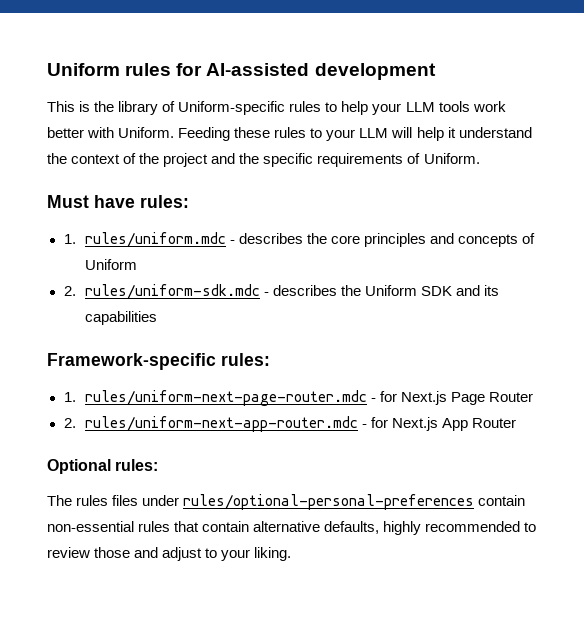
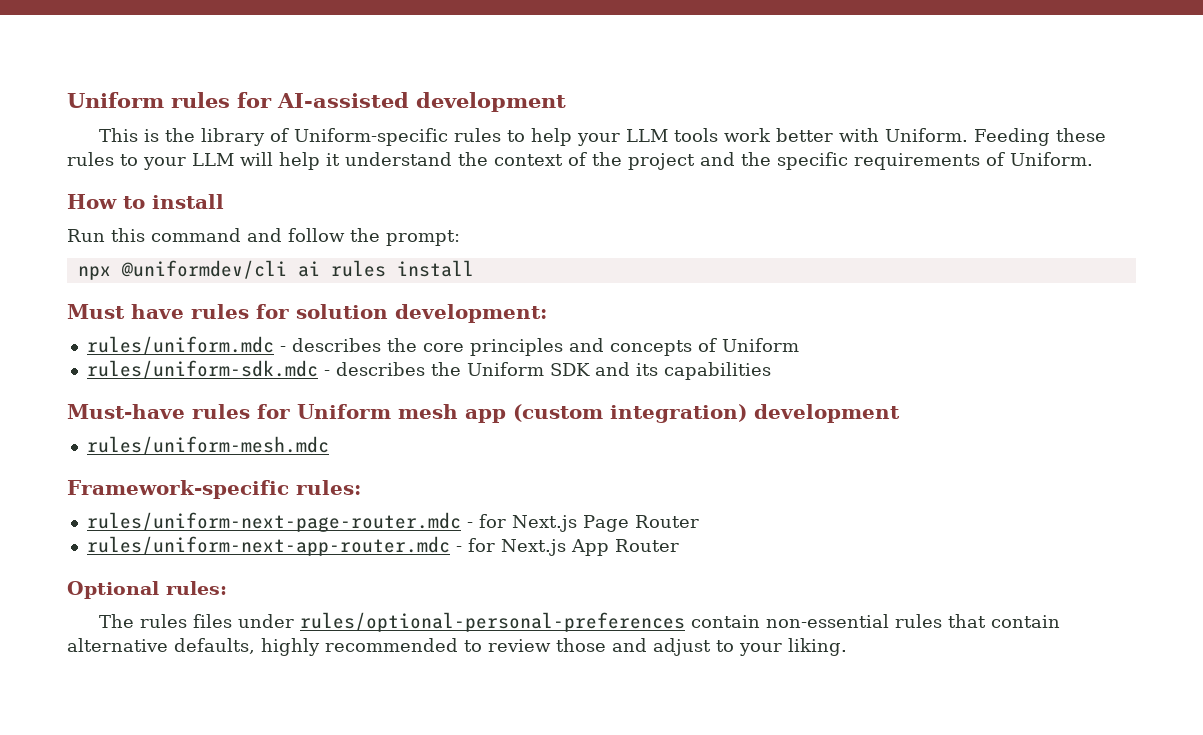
[47,195,189,208] [63,234,76,244] Must have rules: // 1. -> [67,194,224,209] [67,228,460,246] [77,260,474,280] [67,304,547,323] How to install // Run this command and follow the prompt: // npx @uniformdev/cli ai rules install // Must have rules for solution development: //
[63,286,76,296] 2. -> (799, 345) none
(157, 318) none -> [67,404,900,423] [86,436,329,455] // Must-have rules for Uniform mesh app (custom integration) development // rules/uniform-mesh.mdc
[63,392,76,402] 1. -> (361, 487) none
[63,418,76,428] 2. -> (699, 521) none

